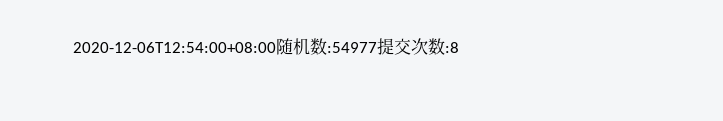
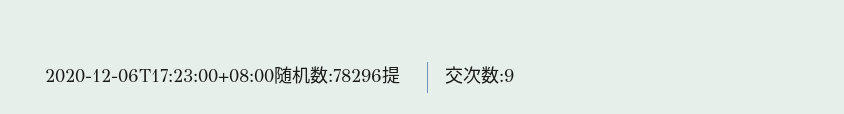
[73,38,377,55] 2020-12-06T12:54:00+08:00随机数:54977 -> [45,66,382,84] 2020-12-06T17:23:00+08:00随机数:78296
[445,42,459,53] :8 -> [499,69,514,82] :9

